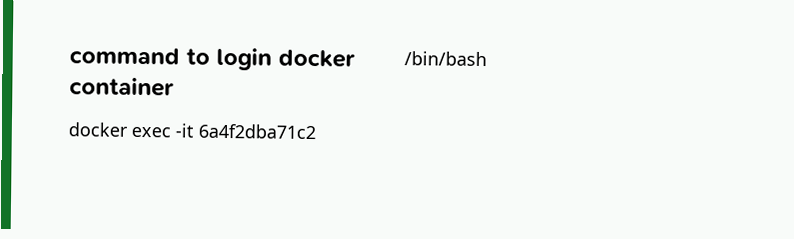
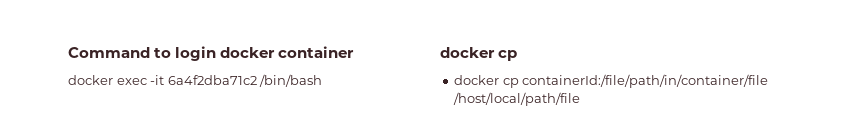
[69,47,180,65] command -> [68,47,150,58] Command
(487, 59) none -> [440,47,518,61] [454,74,769,88] [453,92,581,106] // docker cp // docker cp containerId:/file/path/in/container/file /host/local/path/file

